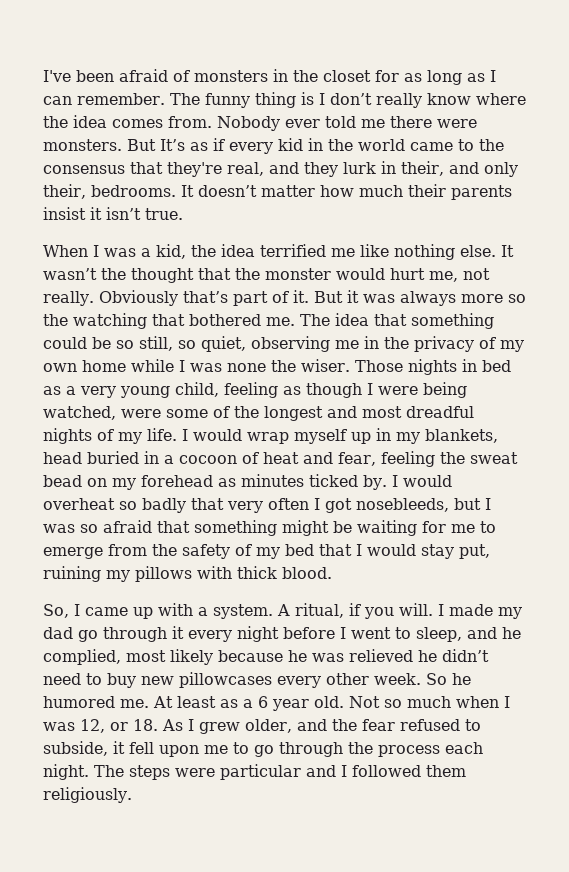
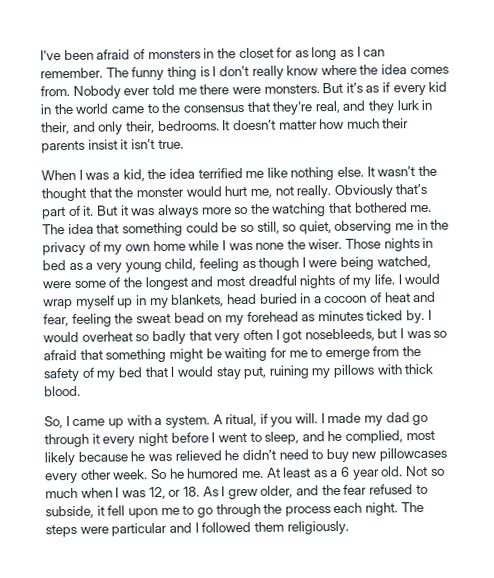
[160,139,185,151] It’s -> [345,82,363,93] it’s

